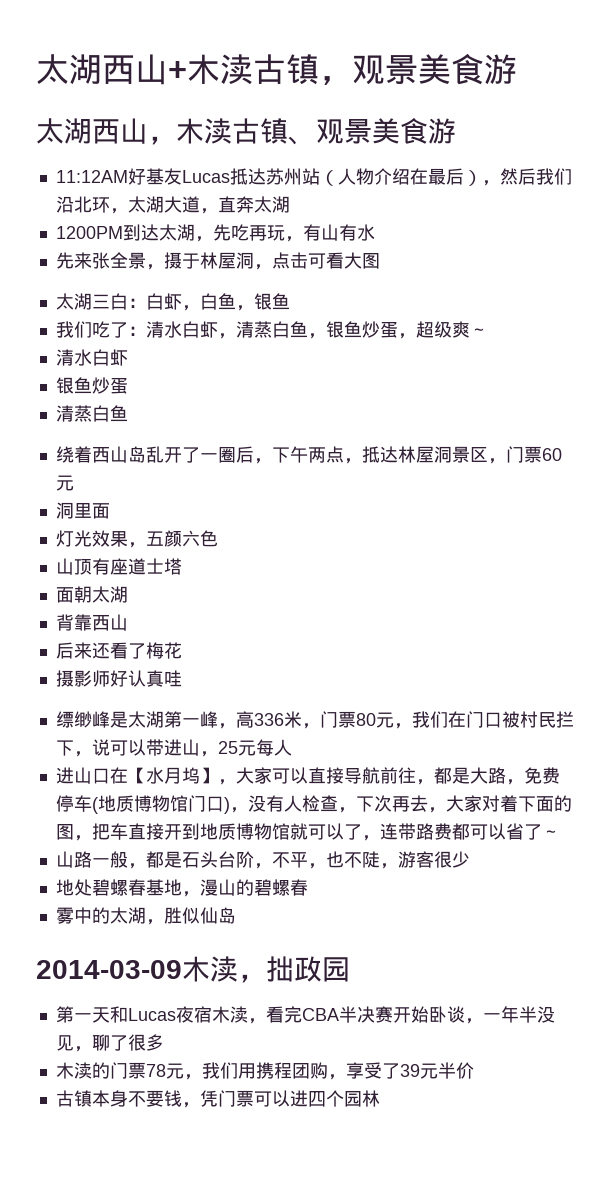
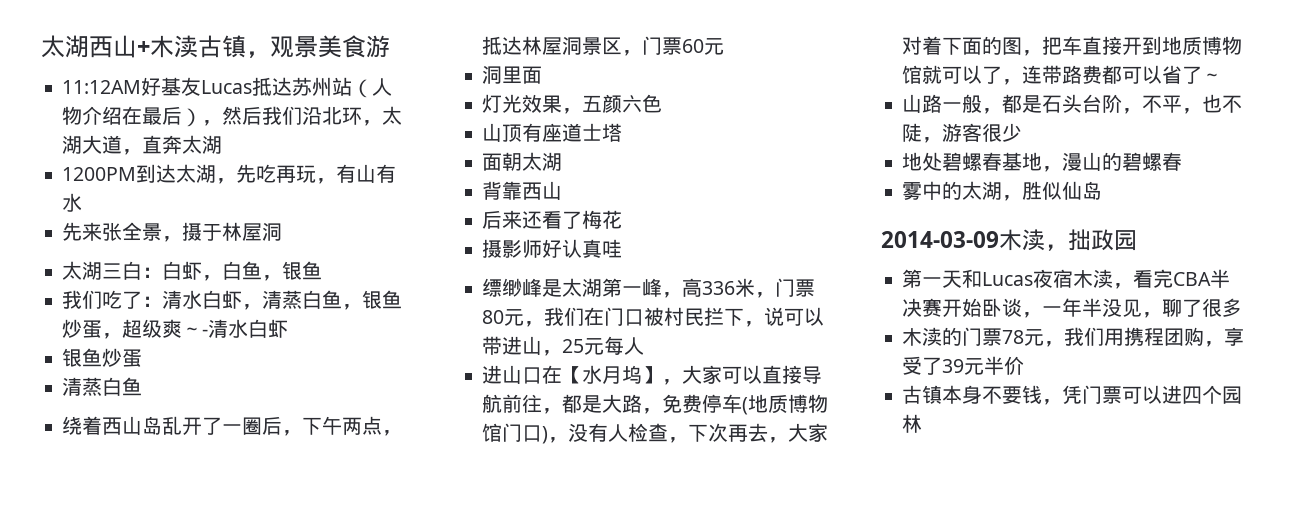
[36,118,456,145] // 太湖西山，木渎古镇、观景美食游 -> (390, 46) none
[253,252,380,270] ，点击可看大图 -> (283, 231) none
(488, 332) // -> [202,329,209,336] -

